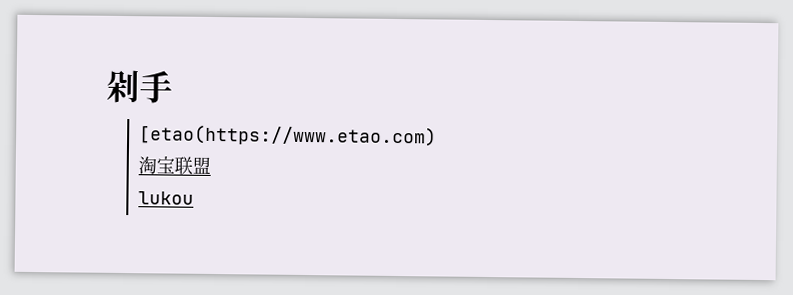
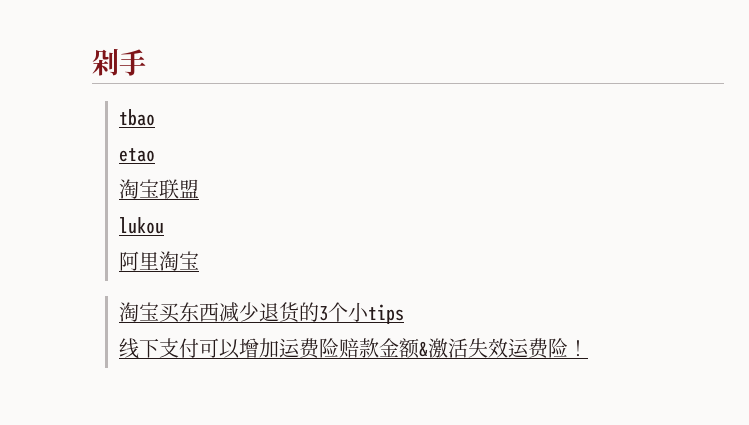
[139,124,438,147] [etao(https://www.etao.com) -> [119,109,156,126] [119,148,156,162] tbao // etao
(195, 198) none -> [119,251,200,271] [119,302,405,324] [119,338,589,359] // 阿里淘宝 // 淘宝买东西减少退货的3个小tips // 线下支付可以增加运费险赔款金额&激活失效运费险！

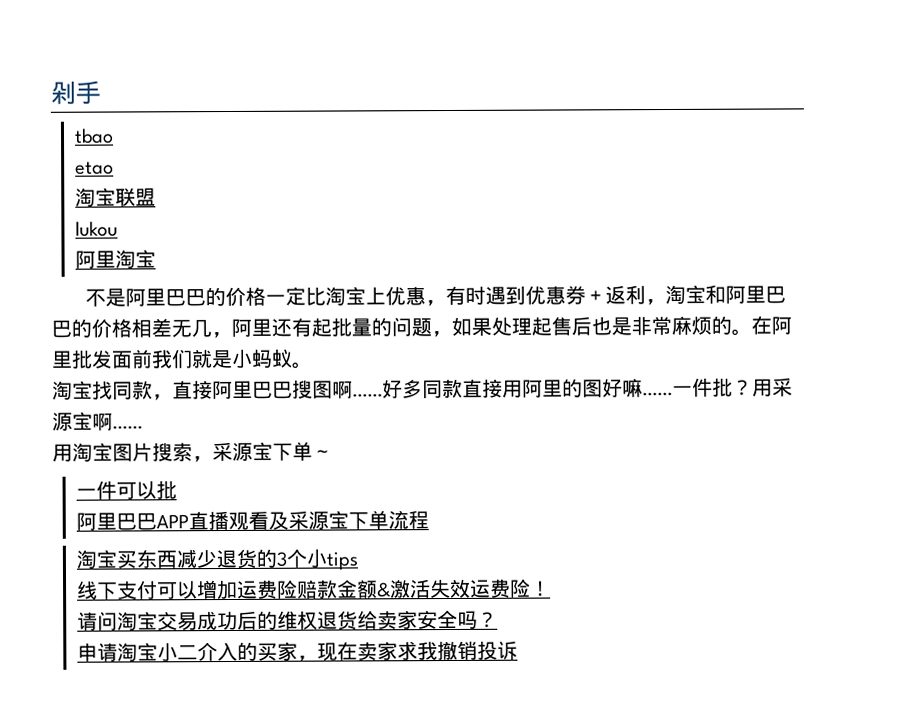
(200, 260) none -> [84,284,786,307] [51,315,792,339] [51,348,313,369] [52,377,793,401] [52,411,143,431] [52,441,333,463] [76,480,178,500] [76,510,430,531] // 不是阿里巴巴的价格一定比淘宝上优惠，有时遇到优惠券＋返利，淘宝和阿里巴巴的价格相差无几，阿里还有起批量的问题，如果处理起售后也是非常麻烦的。在阿里批发面前我们就是小蚂蚁。 // 淘宝找同款，直接阿里巴巴搜图啊……好多同款直接用阿里的图好嘛……一件批？用采源宝啊…… // 用淘宝图片搜索，采源宝下单～ // 一件可以批 // 阿里巴巴APP直播观看及采源宝下单流程
(589, 348) none -> [77,609,499,632] [77,640,519,662] // 请问淘宝交易成功后的维权退货给卖家安全吗？ // 申请淘宝小二介入的买家，现在卖家求我撤销投诉

